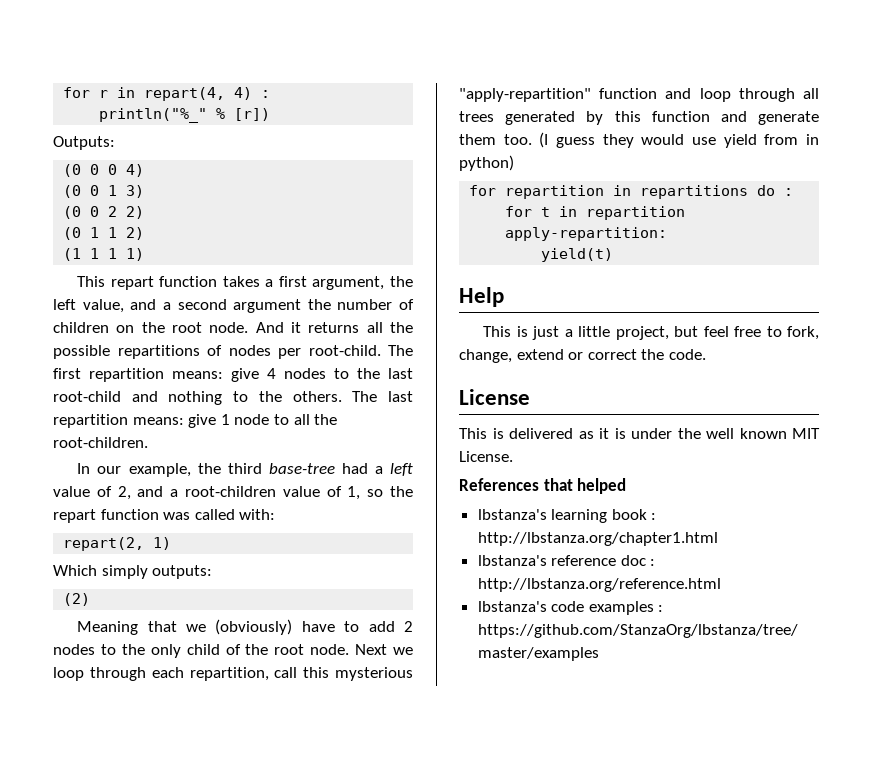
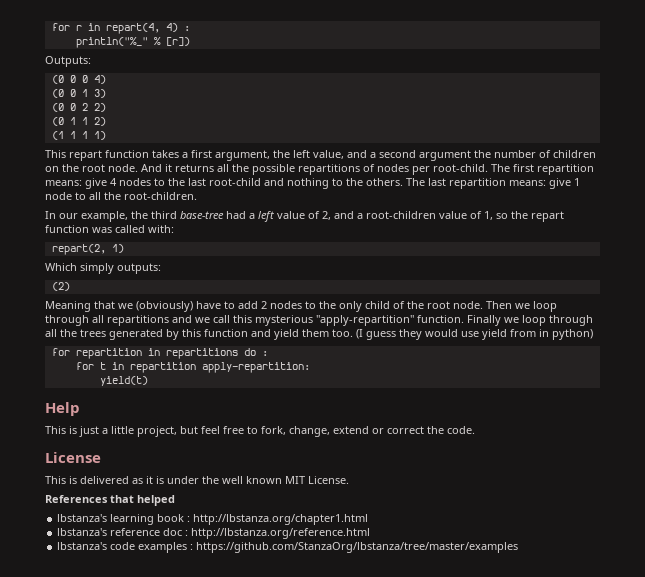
[355,644,413,655] [53,667,269,681] Next we loop through each repartition, -> [486,301,557,312] [45,315,210,326] Then we loop through all repartitions and we
[599,88,819,102] function and loop through all -> [417,315,593,326] [45,329,77,337] function. Finally we loop through all the
[758,111,819,125] generate -> [274,329,299,340] yield

